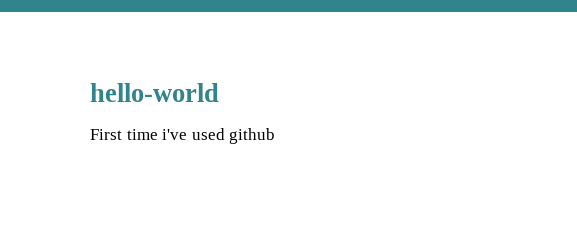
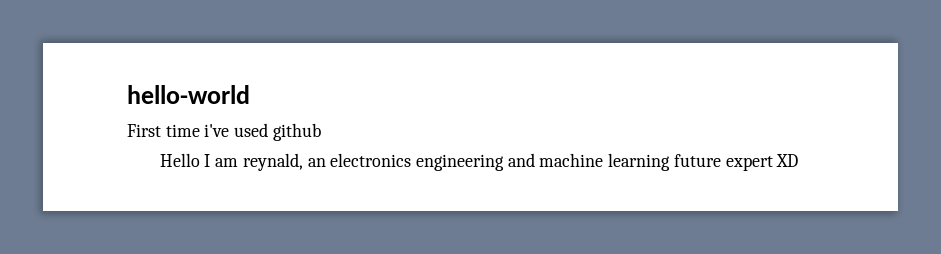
(276, 136) none -> [159,153,799,171] // Hello I am reynald, an electronics engineering and machine learning future expert XD

